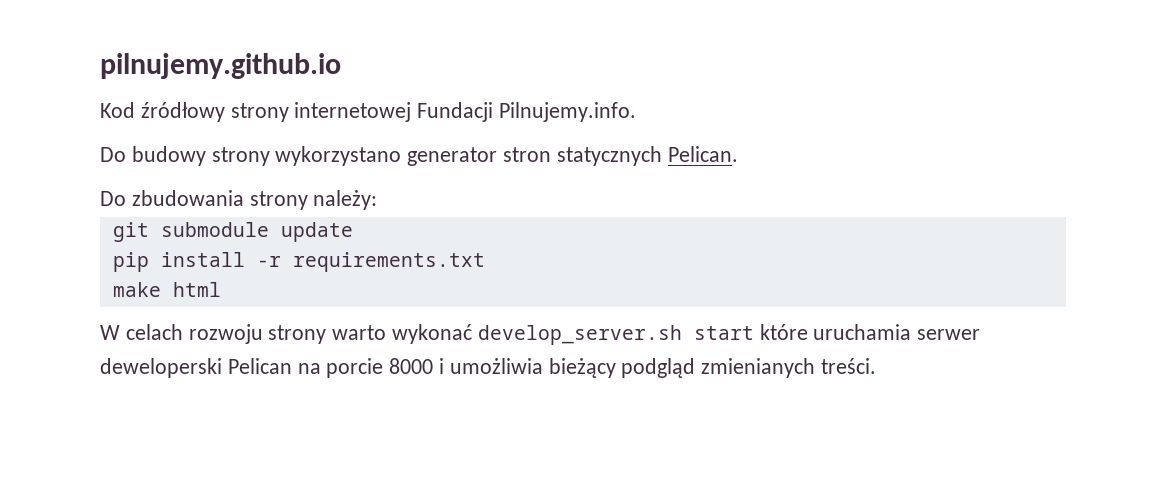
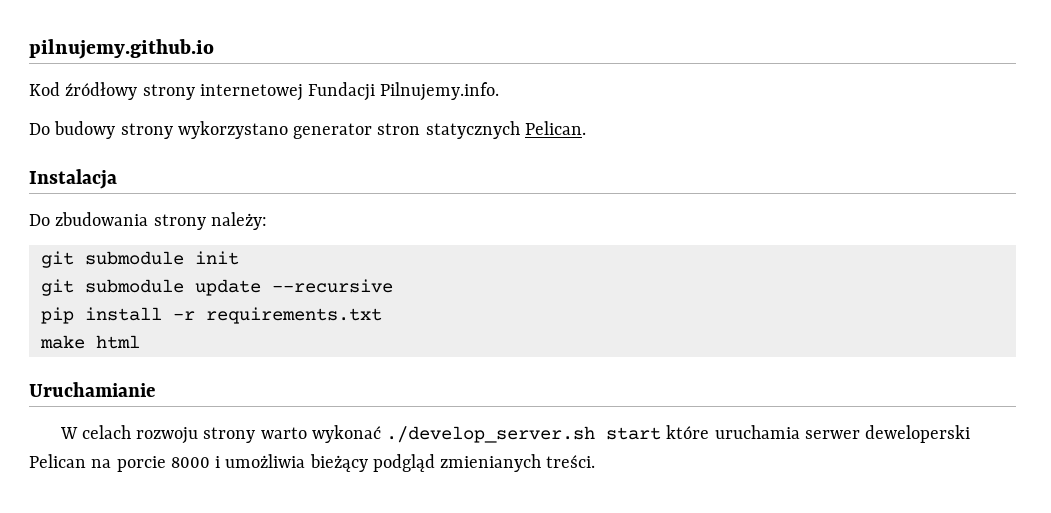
(738, 154) none -> [29,169,117,189] // Instalacja
(378, 200) none -> [40,251,239,268] // git submodule init
(353, 232) none -> [271,279,393,293] --recursive
(221, 289) none -> [29,382,155,397] // Uruchamianie
[477,325,682,345] develop_server.sh -> [386,426,596,443] ./develop_server.sh

